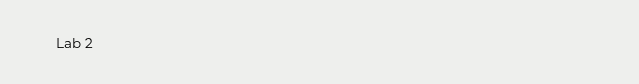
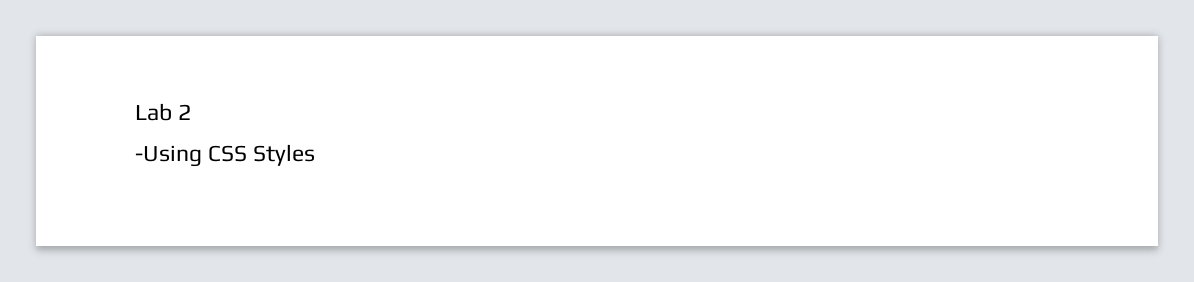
(93, 43) none -> [135,144,316,167] // -Using CSS Styles

